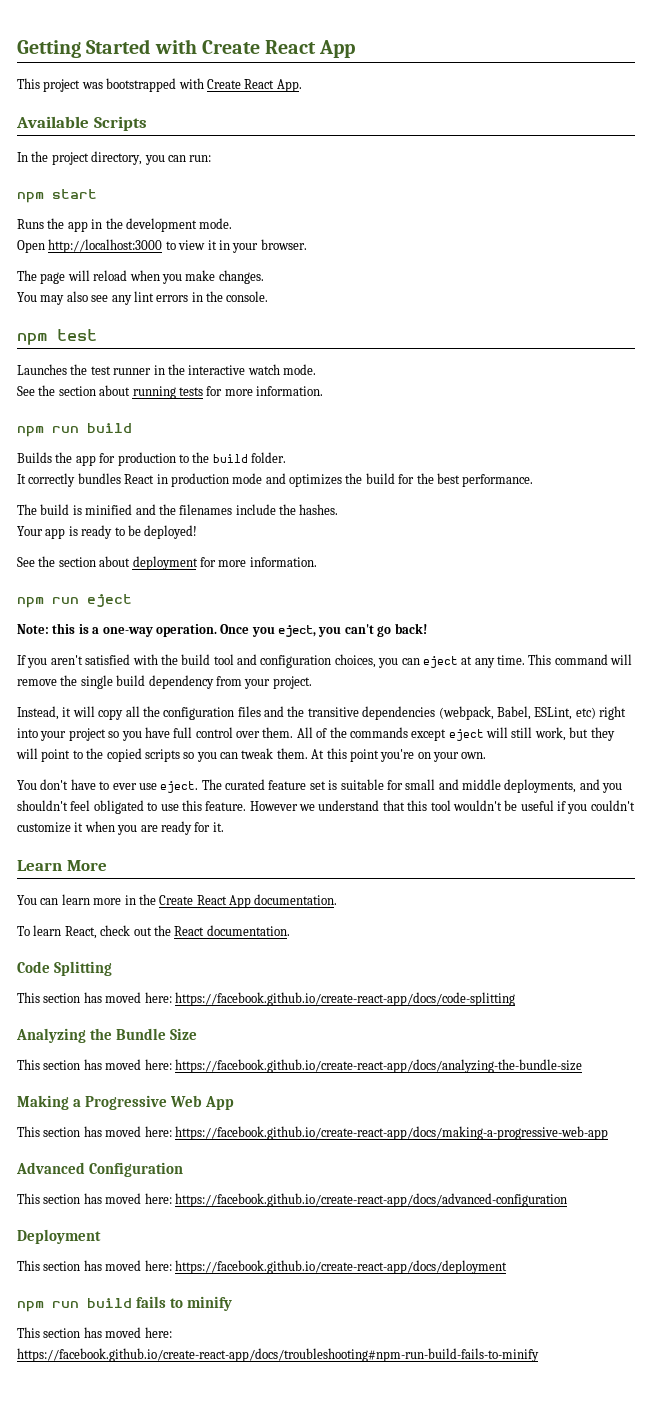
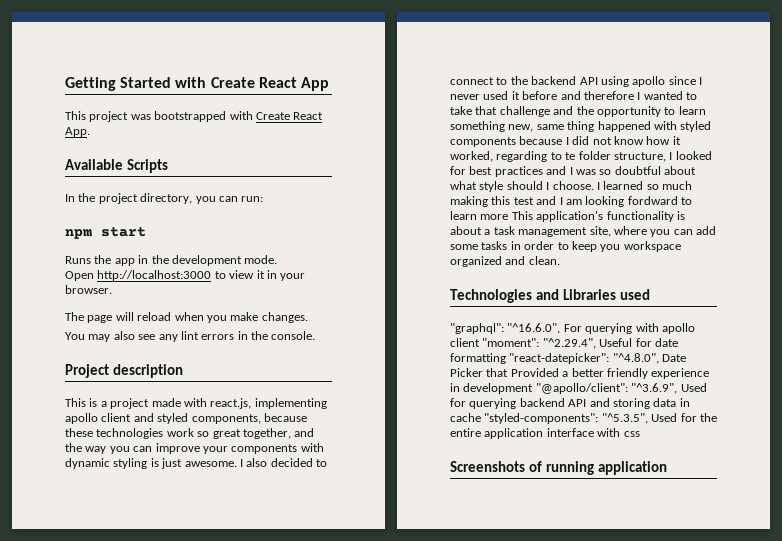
[17,329,97,345] [17,364,316,375] [17,385,323,399] [17,423,132,437] [17,452,286,466] [17,473,534,487] [17,504,339,515] [17,525,198,539] [17,556,317,570] [17,594,132,608] [17,623,427,637] [17,654,633,668] [17,675,312,689] [17,706,626,720] [17,727,615,741] [16,748,487,762] [17,779,623,793] [17,800,635,814] [17,821,224,835] [17,860,107,871] [17,894,338,908] [17,925,290,939] [17,961,112,976] [17,992,515,1006] [16,1028,197,1043] [17,1059,582,1073] [17,1095,234,1110] [17,1126,608,1140] [16,1162,183,1177] [17,1193,567,1207] [17,1229,101,1244] [17,1260,507,1274] [17,1296,232,1312] [17,1327,172,1338] [17,1348,539,1362] npm test // Launches the test runner in the interactive watch mode. // See the section about running tests for more information. // npm run build // Builds the app for production to the build folder. // It correctly bundles React in production mode and optimizes the build for the best performance. // The build is minified and the filenames include the hashes. // Your app is ready to be deployed! // See the section about deployment for more information. // npm run eject // Note: this is a one-way operation. Once you eject, you can't go back! // If you aren't satisfied with the build tool and configuration choices, you can eject at any time. This command will remove the single build dependency from your project. // Instead, it will copy all the configuration files and the transitive dependencies (webpack, Babel, ESLint, etc) right into your project so you have full control over them. All of the commands except eject will still work, but they will point to the copied scripts so you can tweak them. At this point you're on your own. // You don't have to ever use eject. The curated feature set is suitable for small and middle deployments, and you shouldn't feel obligated to use this feature. However we understand that this tool wouldn't be useful if you couldn't customize it when you are ready for it. // Learn More // You can learn more in the Create React App documentation. // To learn React, check out the React documentation. // Code Splitting // This section has moved here: https://facebook.github.io/create-react-app/docs/code-splitting // Analyzing the Bundle Size // This section has moved here: https://facebook.github.io/create-react-app/docs/analyzing-the-bundle-size // Making a Progressive Web App // This section has moved here: https://facebook.github.io/create-react-app/docs/making-a-progressive-web-app // Advanced Configuration // This section has moved here: https://facebook.github.io/create-react-app/docs/advanced-configuration // Deployment // This section has moved here: https://facebook.github.io/create-react-app/docs/deployment // npm run build fails to minify // This section has moved here: https://facebook.github.io/create-react-app/docs/troubleshooting#npm-run-build-fails-to-minify -> [65,364,183,378] [65,398,327,409] [65,413,307,424] [65,428,315,439] [65,443,324,454] [65,458,327,469] [450,76,702,87] [450,91,697,100] [450,106,706,117] [450,121,712,132] [450,136,681,147] [450,151,712,162] [450,166,696,177] [450,181,692,192] [450,196,692,207] [450,211,685,222] [450,226,716,237] [450,241,681,252] [450,256,560,267] [450,289,650,303] [450,323,695,334] [450,338,678,349] [450,353,687,364] [450,368,710,379] [450,383,707,394] [450,398,690,409] [450,413,717,424] [450,428,640,439] [450,461,667,475] Project description // This is a project made with react.js, implementing apollo client and styled components, because these technologies work so great together, and the way you can improve your components with dynamic styling is just awesome. I also decided to connect to the backend API using apollo since I never used it before and therefore I wanted to take that challenge and the opportunity to learn something new, same thing happened with styled components because I did not know how it worked, regarding to te folder structure, I looked for best practices and I was so doubtful about what style should I choose. I learned so much making this test and I am looking fordward to learn more This application's functionality is about a task management site, where you can add some tasks in order to keep you workspace organized and clean. // Technologies and Libraries used // "graphql": "^16.6.0", For querying with apollo client "moment": "^2.29.4", Useful for date formatting "react-datepicker": "^4.8.0", Date Picker that Provided a better friendly experience in development "@apollo/client": "^3.6.9", Used for querying backend API and storing data in cache "styled-components": "^5.3.5", Used for the entire application interface with css // Screenshots of running application

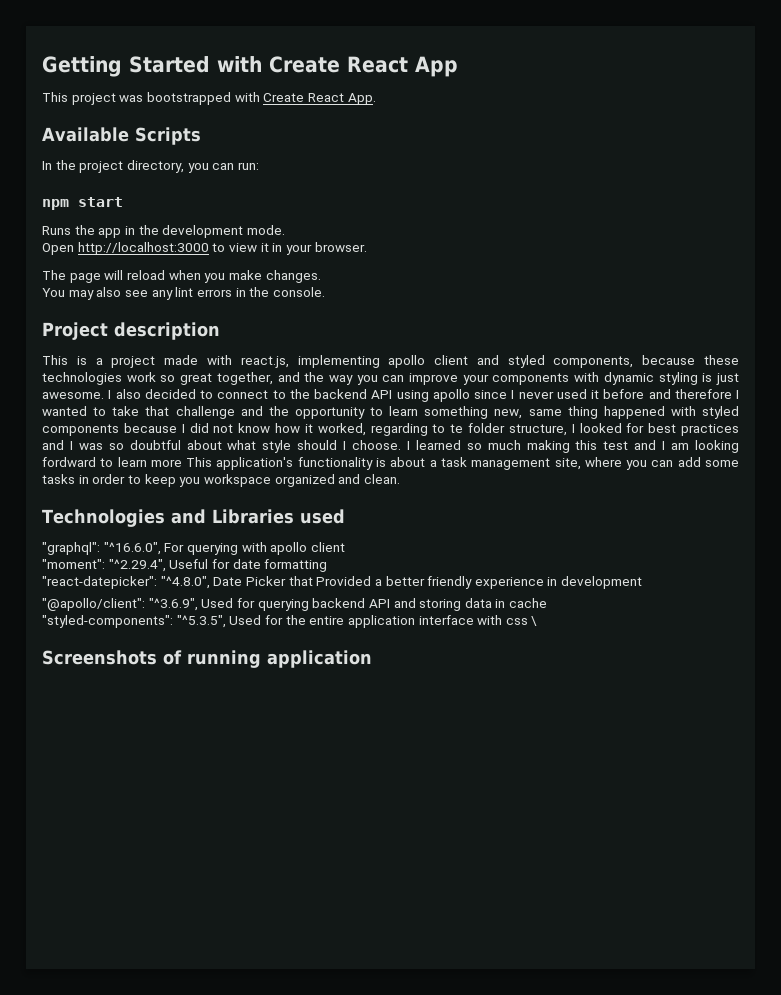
(480, 342) none -> (345, 547) //
(506, 358) none -> (328, 565) //
(534, 388) none -> (643, 582) //
(481, 417) none -> (548, 603) //
(640, 434) none -> [531,616,538,626] \

